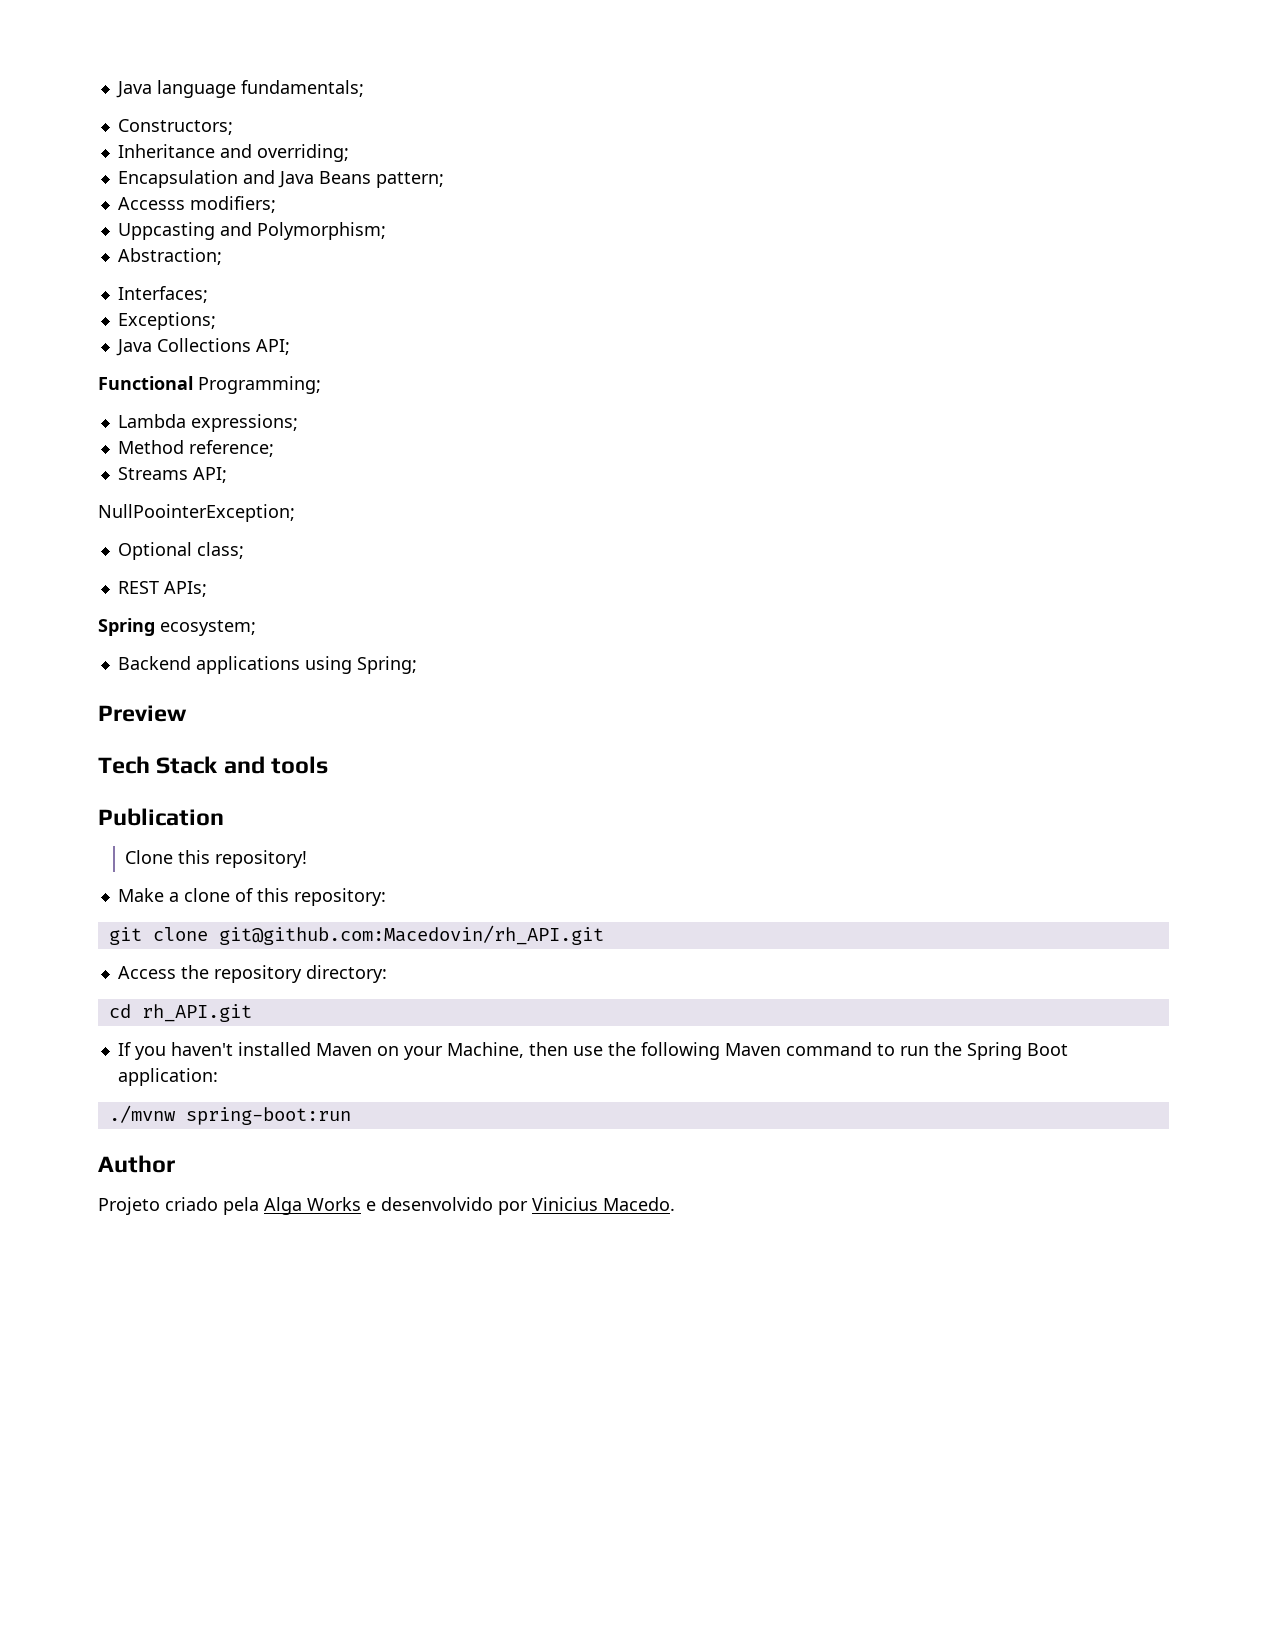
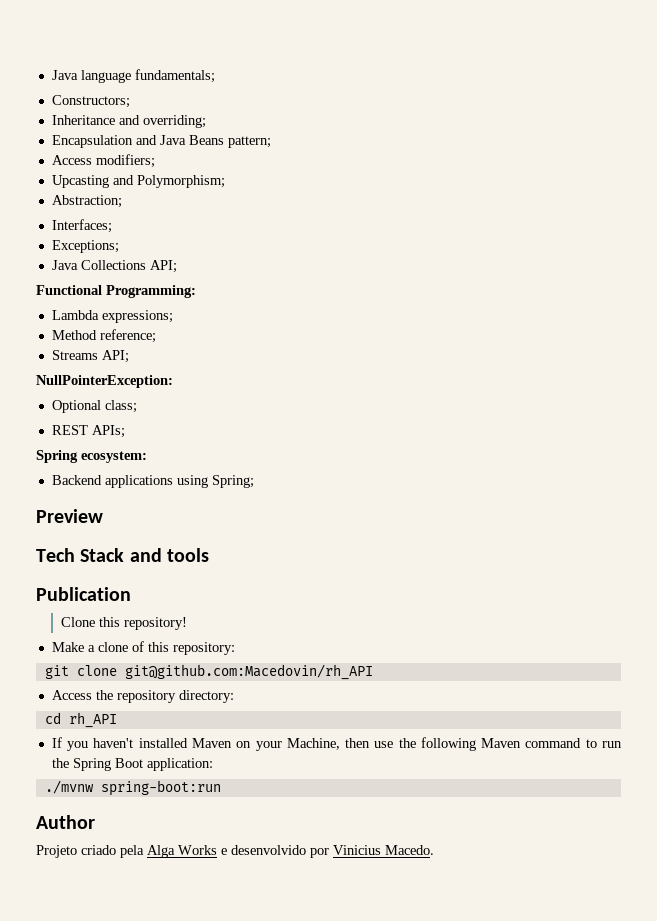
[117,197,185,210] Accesss -> [51,155,92,165] Access
[117,222,215,240] Uppcasting -> [51,175,109,188] Upcasting
[198,376,321,394] Programming; -> [106,285,196,298] Programming:
[98,504,295,522] NullPoointerException; -> [36,375,173,388] NullPointerException:
[160,620,256,636] ecosystem; -> [81,451,147,463] ecosystem:
[218,925,604,945] git@github.com:Macedovin/rh_API.git -> [124,664,373,680] git@github.com:Macedovin/rh_API
[141,1004,252,1022] rh_API.git -> [68,712,117,728] rh_API

